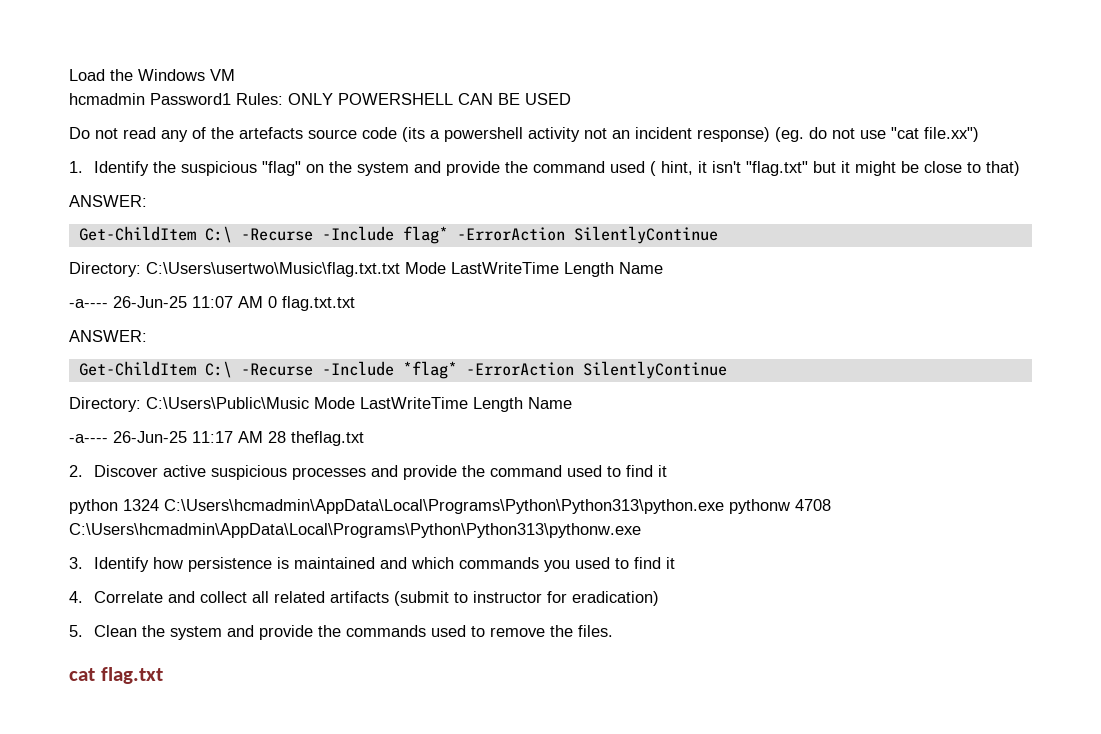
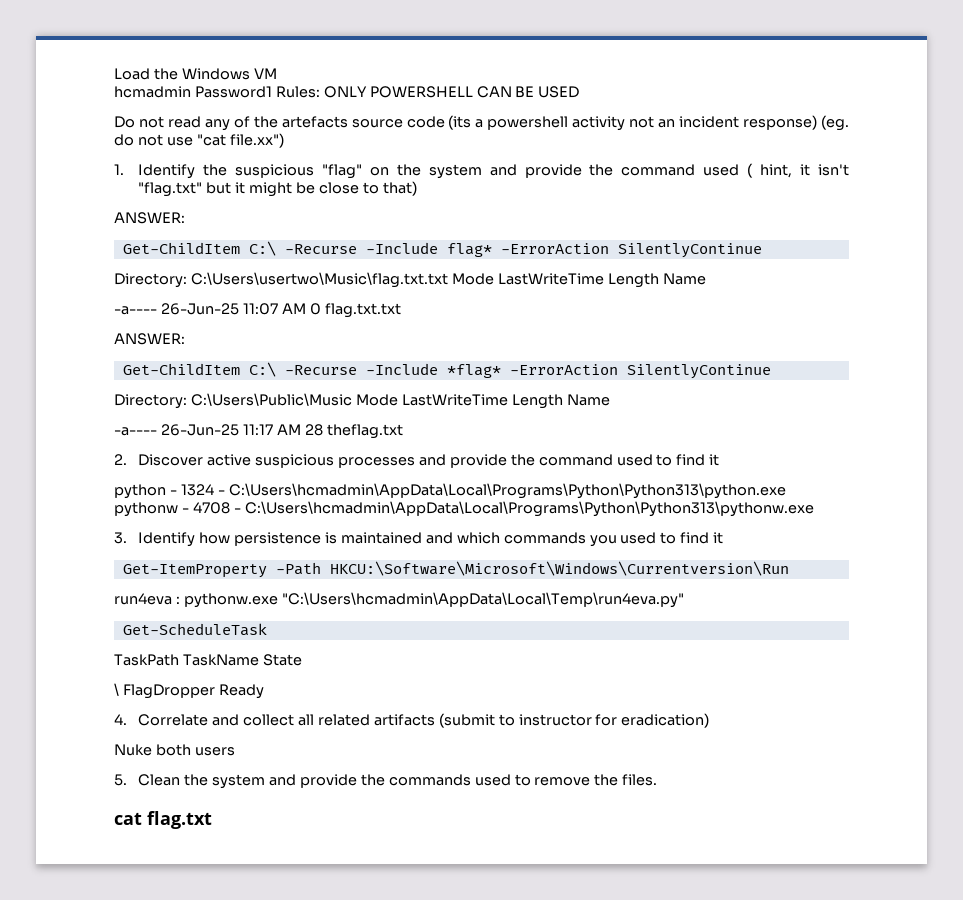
[123,499,831,514] 1324 C:\Users\hcmadmin\AppData\Local\Programs\Python\Python313\python.exe pythonw 4708 -> [169,483,786,499] [114,502,241,517] - 1324 - C:\Users\hcmadmin\AppData\Local\Programs\Python\Python313\python.exe pythonw - 4708 -
(675, 563) none -> [122,561,789,578] [114,592,684,608] [122,623,267,636] [114,654,302,666] [114,683,264,699] // Get-ItemProperty -Path HKCU:\Software\Microsoft\Windows\Currentversion\Run // run4eva : pythonw.exe "C:\Users\hcmadmin\AppData\Local\Temp\run4eva.py" // Get-ScheduleTask // TaskPath TaskName State // \ FlagDropper Ready
(659, 598) none -> [114,744,235,756] // Nuke both users

